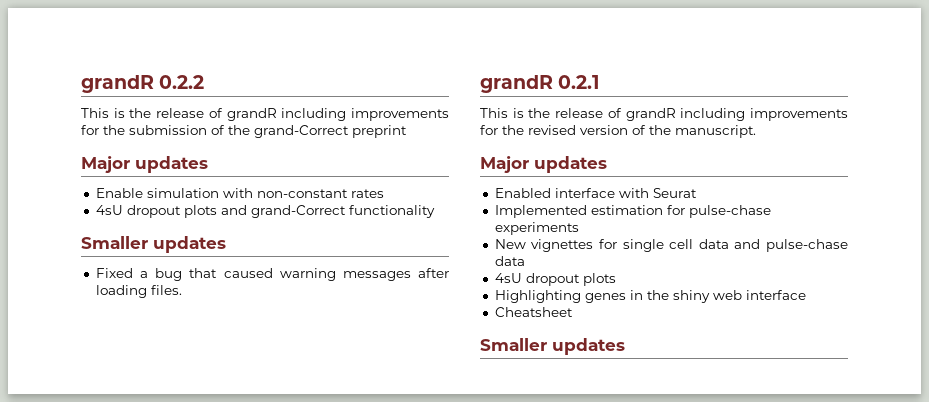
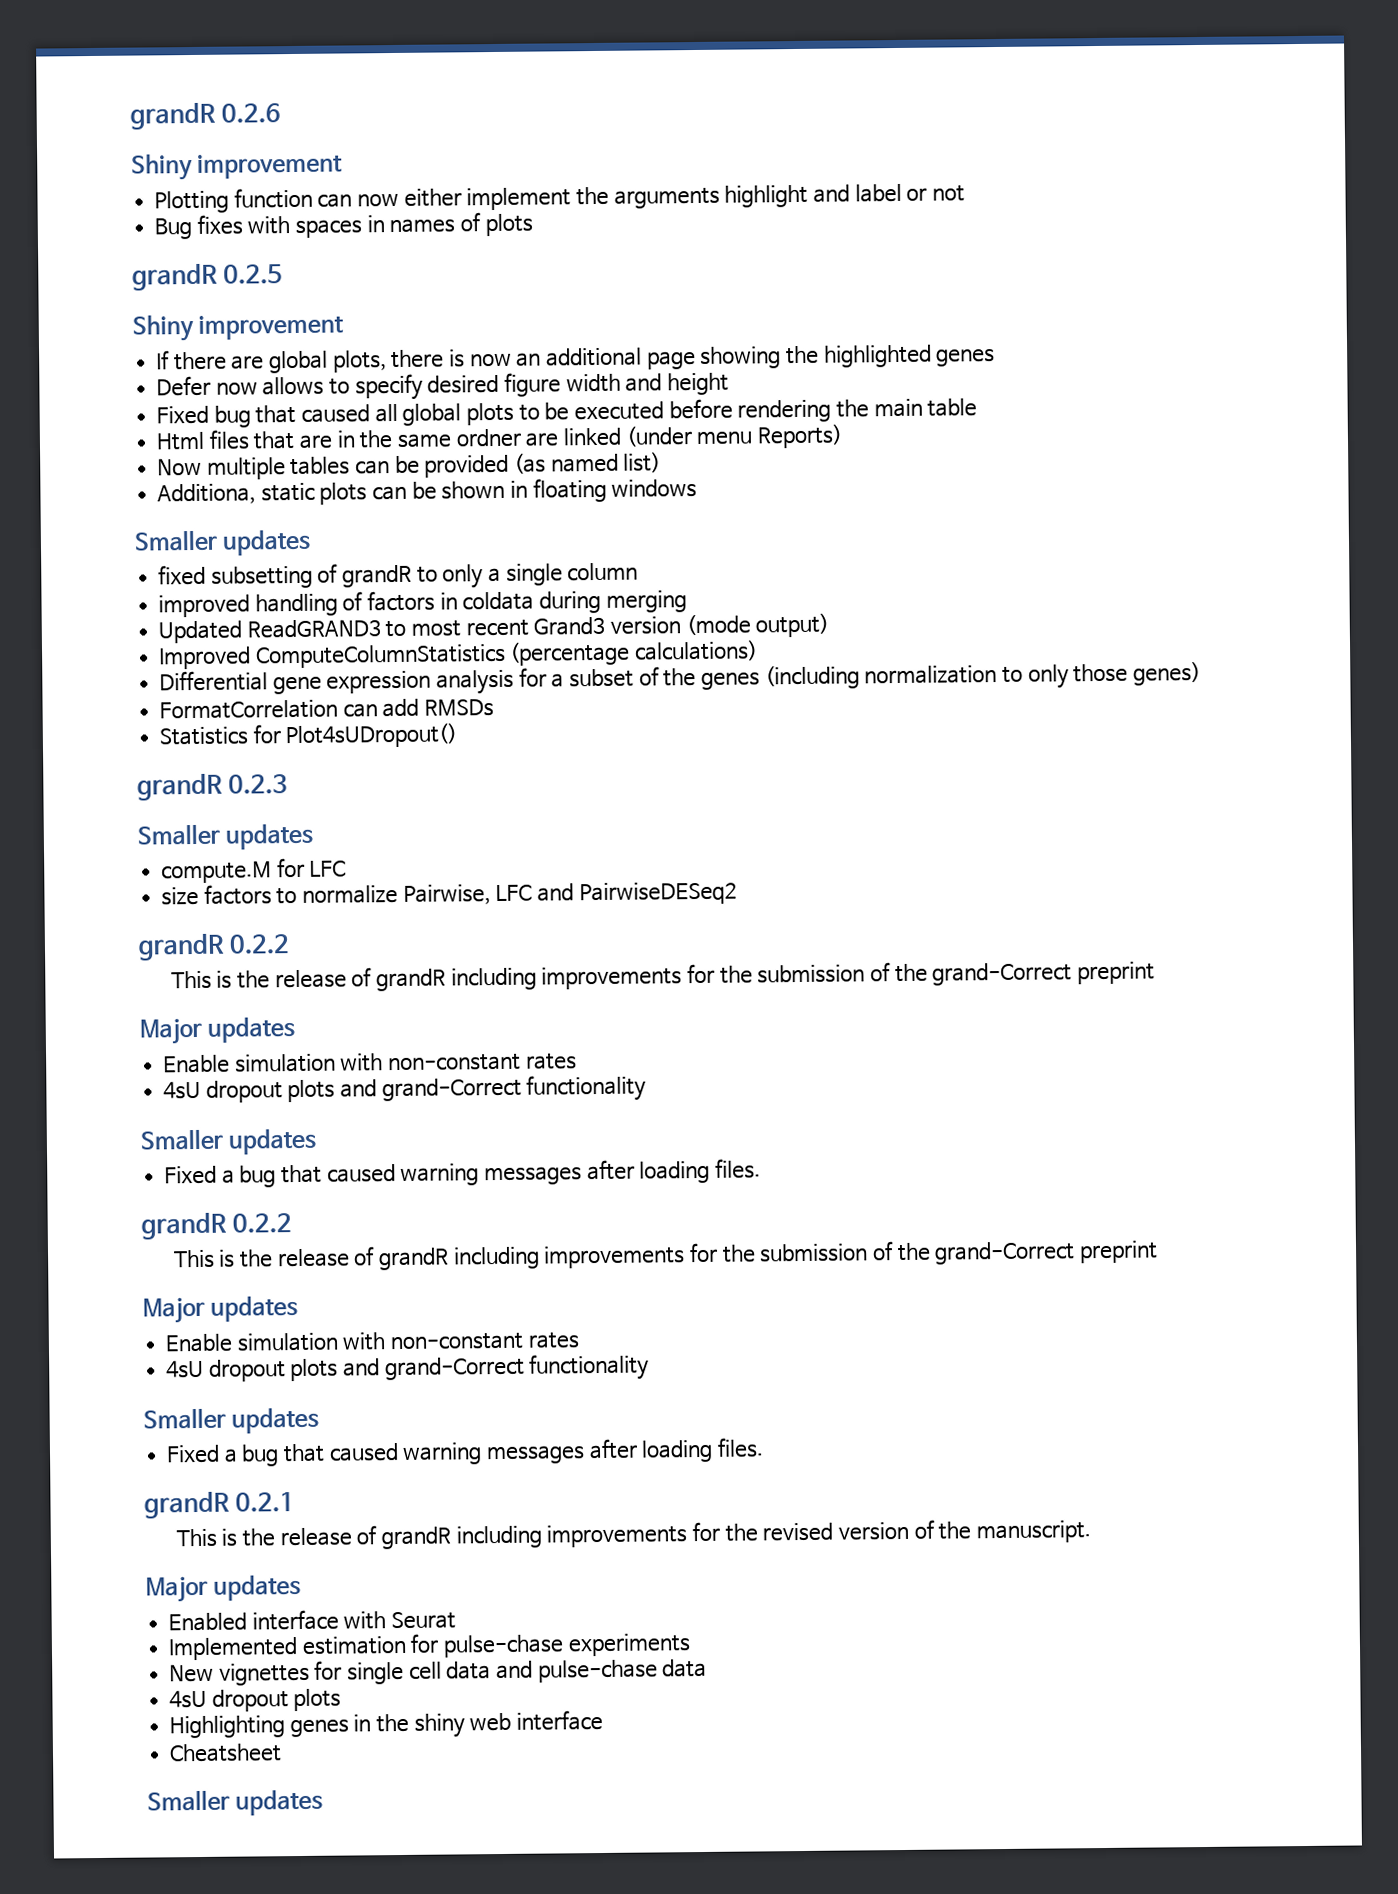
[81,75,154,93] grandR -> [130,102,281,130] [131,153,344,181] [154,183,966,214] [154,212,533,240] [132,263,283,291] [132,314,345,342] [156,344,996,374] [156,372,730,401] [156,398,978,428] [156,424,844,451] [157,452,662,480] [157,477,698,505] [134,529,312,556] [158,562,639,589] [158,590,687,618] [158,613,830,644] [158,640,759,670] [159,661,1202,695] [159,698,495,720] [159,723,458,749] [137,773,288,801] [137,823,315,850] [161,857,347,884] [161,881,737,906] [138,933,290,961] [170,961,1156,992] [139,1017,296,1045] [163,1053,577,1074] [163,1074,647,1103] [140,1128,318,1155] [164,1158,762,1188] [141,1212,227,1240] grandR 0.2.6 // Shiny improvement // Plotting function can now either implement the arguments highlight and label or not // Bug fixes with spaces in names of plots // grandR 0.2.5 // Shiny improvement // If there are global plots, there is now an additional page showing the highlighted genes // Defer now allows to specify desired figure width and height // Fixed bug that caused all global plots to be executed before rendering the main table // Html files that are in the same ordner are linked (under menu Reports) // Now multiple tables can be provided (as named list) // Additiona, static plots can be shown in floating windows // Smaller updates // fixed subsetting of grandR to only a single column // improved handling of factors in coldata during merging // Updated ReadGRAND3 to most recent Grand3 version (mode output) // Improved ComputeColumnStatistics (percentage calculations) // Differential gene expression analysis for a subset of the genes (including normalization to only those genes) // FormatCorrelation can add RMSDs // Statistics for Plot4sUDropout() // grandR 0.2.3 // Smaller updates // compute.M for LFC // size factors to normalize Pairwise, LFC and PairwiseDESeq2 // grandR 0.2.2 // This is the release of grandR including improvements for the submission of the grand-Correct preprint // Major updates // Enable simulation with non-constant rates // 4sU dropout plots and grand-Correct functionality // Smaller updates // Fixed a bug that caused warning messages after loading files. // grandR

